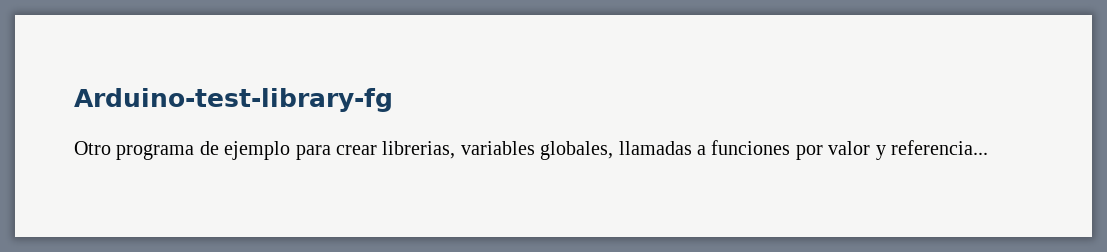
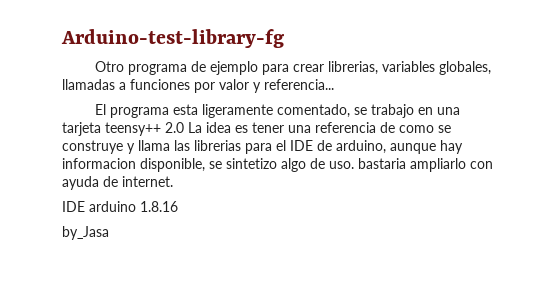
(988, 147) none -> [95,104,461,118] [62,122,451,136] [62,140,463,154] [62,158,493,172] [62,176,173,190] [62,201,178,212] [62,226,109,240] // El programa esta ligeramente comentado, se trabajo en una tarjeta teensy++ 2.0 La idea es tener una referencia de como se construye y llama las librerias para el IDE de arduino, aunque hay informacion disponible, se sintetizo algo de uso. bastaria ampliarlo con ayuda de internet. // IDE arduino 1.8.16 // by_Jasa

